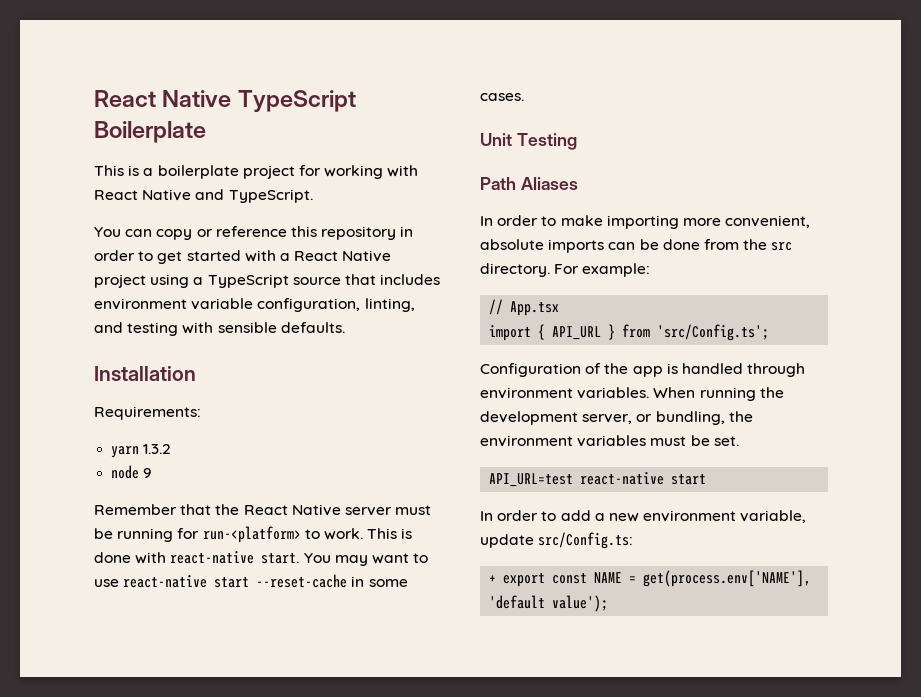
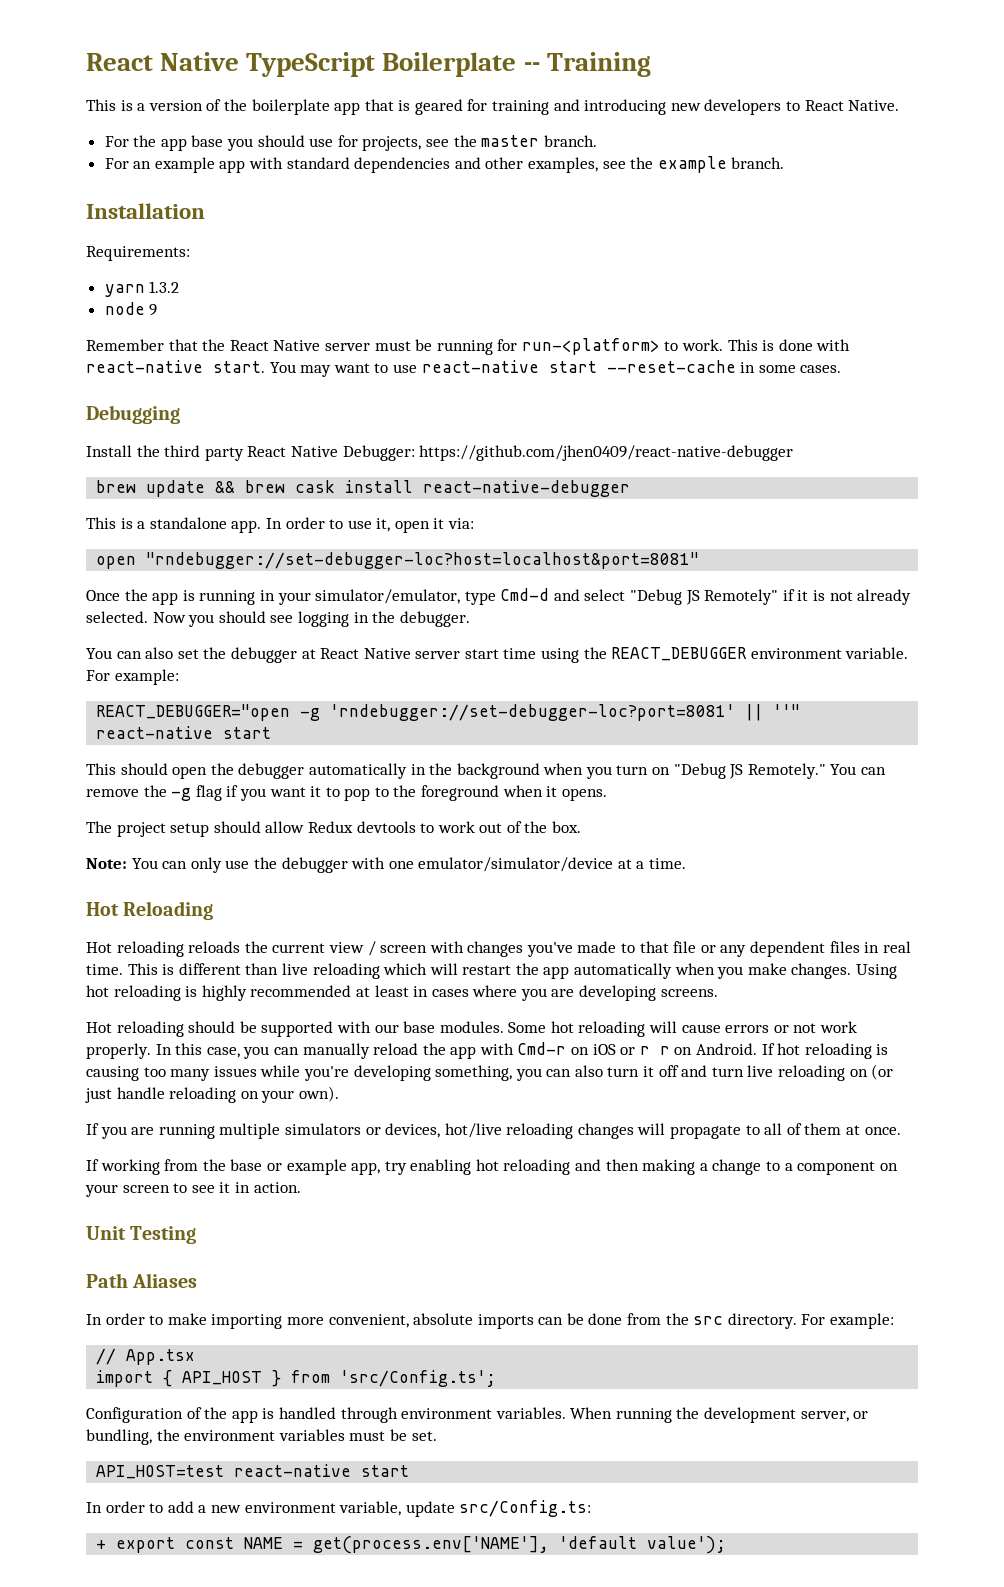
[94,165,419,179] [94,189,313,203] [94,226,414,240] [94,250,392,264] [94,274,441,288] [94,298,415,312] [94,322,345,336] // This is a boilerplate project for working with React Native and TypeScript. // You can copy or reference this repository in order to get started with a React Native project using a TypeScript source that includes environment variable configuration, linting, and testing with sensible defaults. -> [523,52,651,77] [86,99,900,115] [104,135,597,151] [104,156,785,173] -- Training // This is a version of the boilerplate app that is geared for training and introducing new developers to React Native. // For the app base you should use for projects, see the master branch. // For an example app with standard dependencies and other examples, see the example branch.
(524, 97) none -> [86,405,180,424] [86,445,794,461] [96,480,631,497] [86,517,475,533] [96,552,700,569] [86,588,912,605] [86,611,470,627] [86,647,909,663] [86,669,179,685] [96,704,801,721] [96,726,272,739] [86,763,887,779] [86,785,607,801] [86,821,582,837] [86,857,687,873] [86,901,214,920] [86,941,911,957] [86,963,898,979] [86,985,718,1001] [86,1021,858,1037] [86,1042,889,1059] [86,1064,894,1081] [85,1086,339,1103] [86,1123,901,1139] [86,1159,898,1175] [85,1182,301,1197] // Debugging // Install the third party React Native Debugger: https://github.com/jhen0409/react-native-debugger // brew update && brew cask install react-native-debugger // This is a standalone app. In order to use it, open it via: // open "rndebugger://set-debugger-loc?host=localhost&port=8081" // Once the app is running in your simulator/emulator, type Cmd-d and select "Debug JS Remotely" if it is not already selected. Now you should see logging in the debugger. // You can also set the debugger at React Native server start time using the REACT_DEBUGGER environment variable. For example: // REACT_DEBUGGER="open -g 'rndebugger://set-debugger-loc?port=8081' || ''" react-native start // This should open the debugger automatically in the background when you turn on "Debug JS Remotely." You can remove the -g flag if you want it to pop to the foreground when it opens. // The project setup should allow Redux devtools to work out of the box. // Note: You can only use the debugger with one emulator/simulator/device at a time. // Hot Reloading // Hot reloading reloads the current view / screen with changes you've made to that file or any dependent files in real time. This is different than live reloading which will restart the app automatically when you make changes. Using hot reloading is highly recommended at least in cases where you are developing screens. // Hot reloading should be supported with our base modules. Some hot reloading will cause errors or not work properly. In this case, you can manually reload the app with Cmd-r on iOS or r r on Android. If hot reloading is causing too many issues while you're developing something, you can also turn it off and turn live reloading on (or just handle reloading on your own). // If you are running multiple simulators or devices, hot/live reloading changes will propagate to all of them at once. // If working from the base or example app, try enabling hot reloading and then making a change to a component on your screen to see it in action.
[552,326,602,340] API_URL -> [182,1371,263,1385] API_HOST
[489,473,574,487] API_URL=test -> [96,1465,225,1479] API_HOST=test

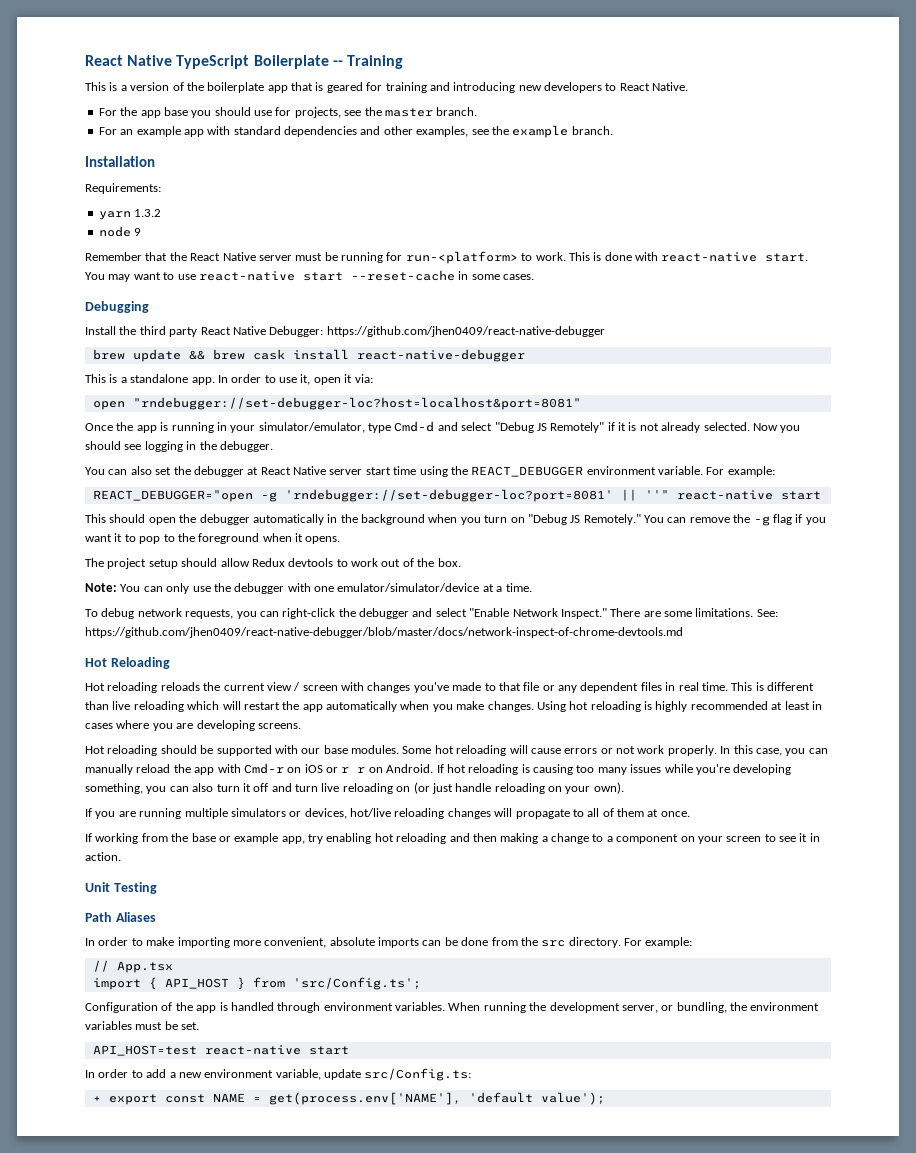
(687, 863) none -> [85,608,778,619] [85,627,683,638] // To debug network requests, you can right-click the debugger and select "Enable Network Inspect." There are some limitations. See: https://github.com/jhen0409/react-native-debugger/blob/master/docs/network-inspect-of-chrome-devtools.md

